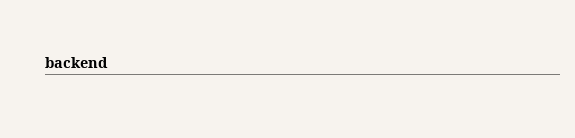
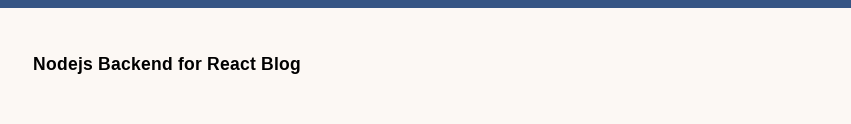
[45,57,108,68] backend -> [33,57,301,74] Nodejs Backend for React Blog

